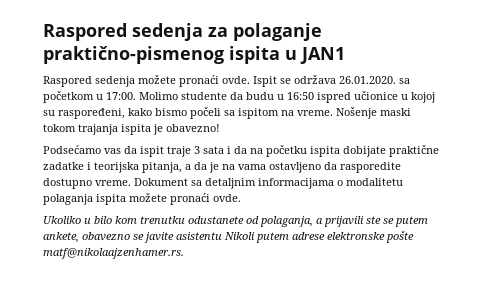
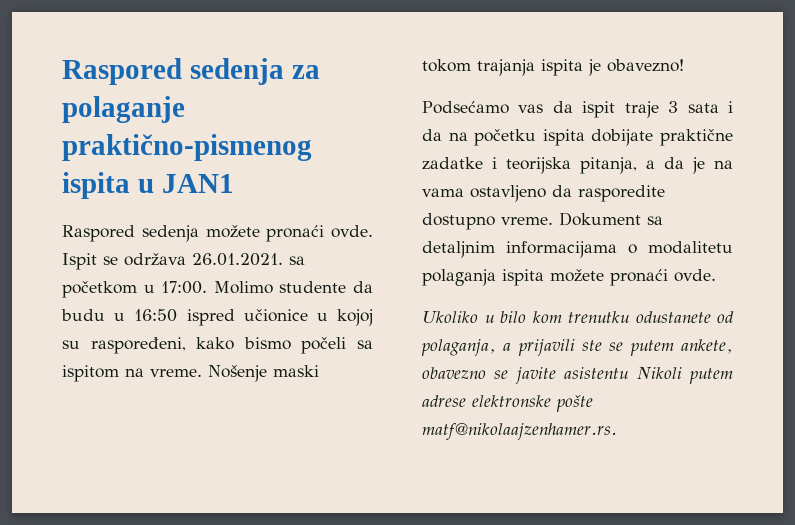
[339,76,396,84] 26.01.2020. -> [192,253,283,266] 26.01.2021.

